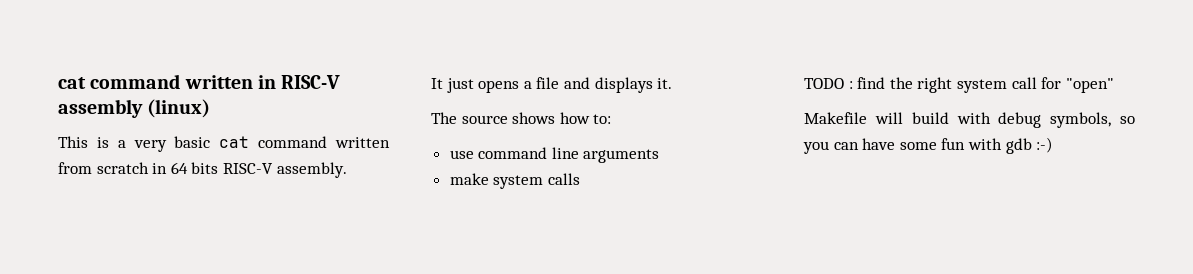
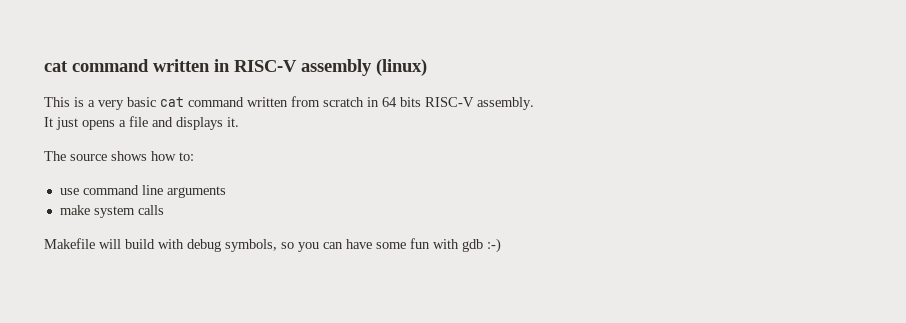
[804,77,1114,93] // TODO : find the right system call for "open" -> (164, 210) none

